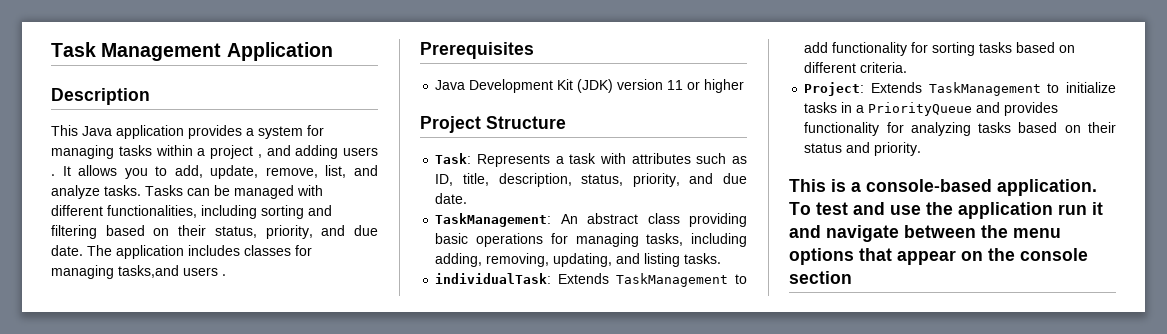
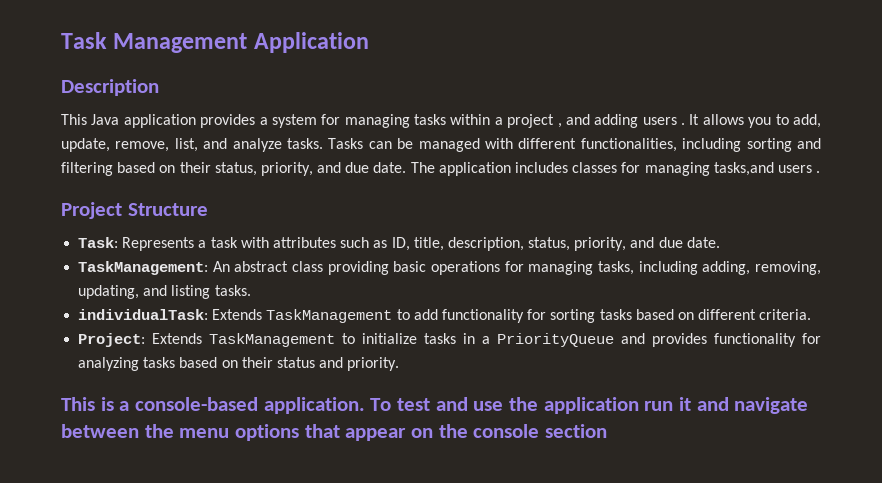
[420,42,534,59] [435,79,745,93] // Prerequisites // Java Development Kit (JDK) version 11 or higher -> (821, 172) none

